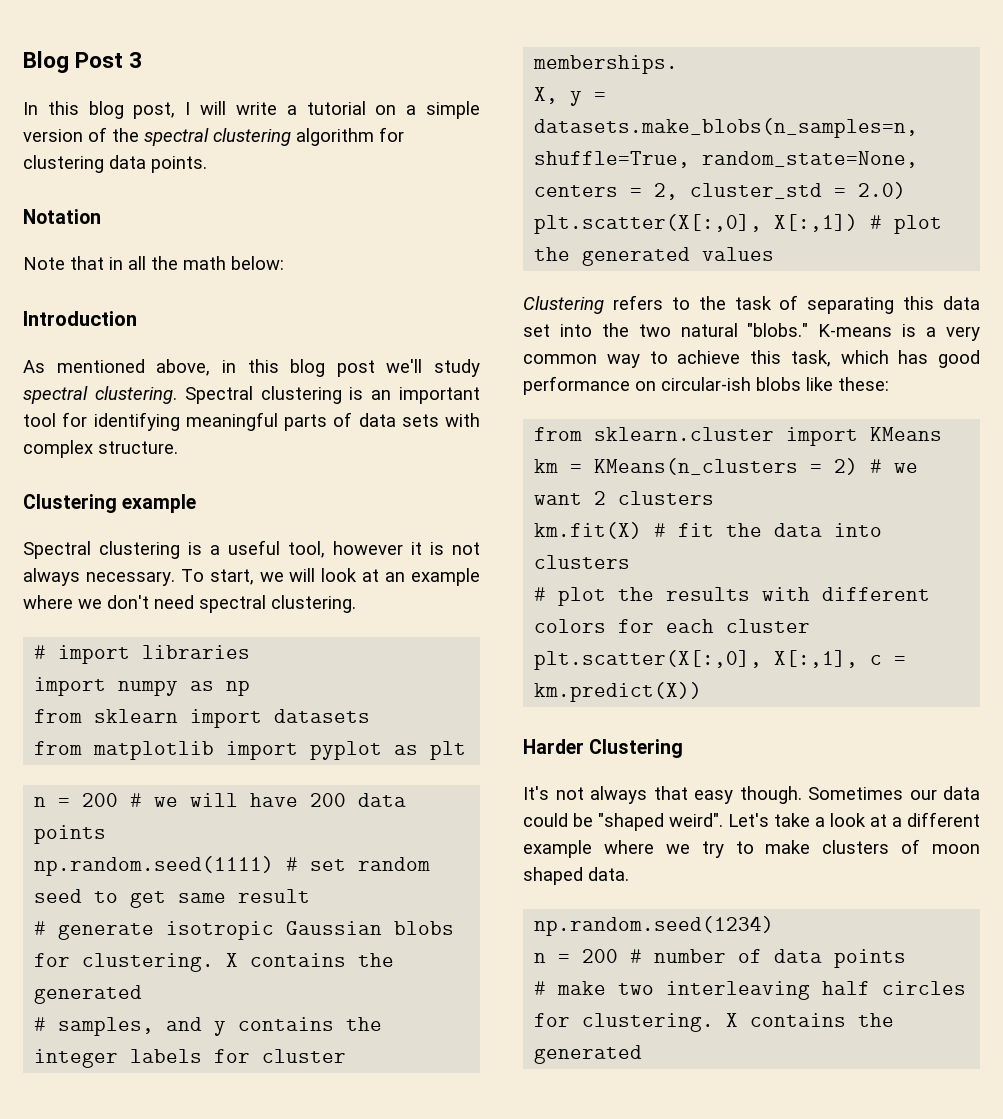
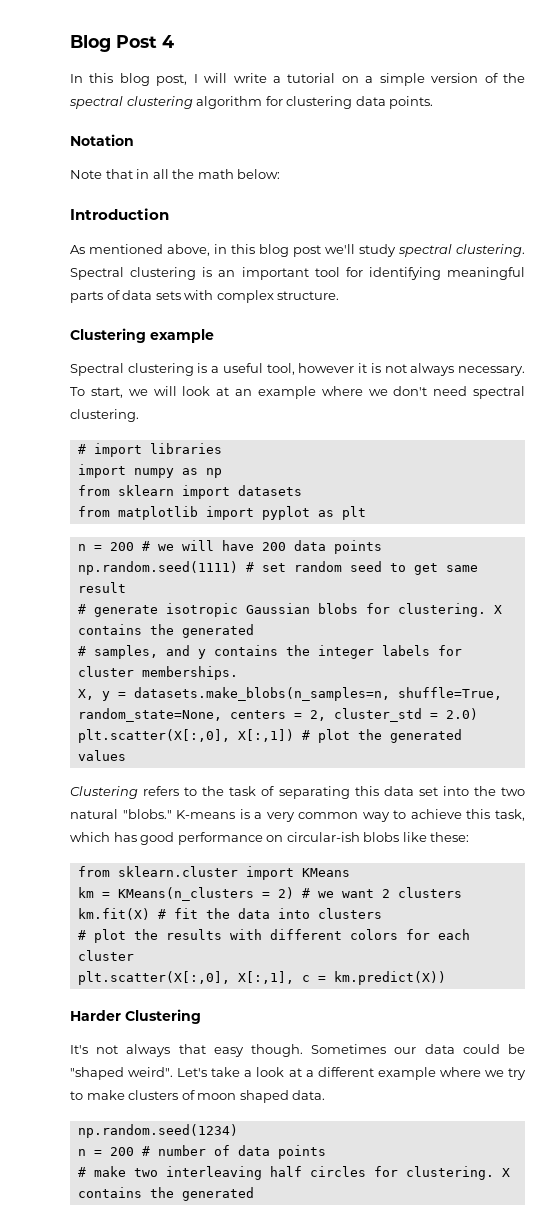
[129,52,143,68] 3 -> [162,35,174,48] 4

